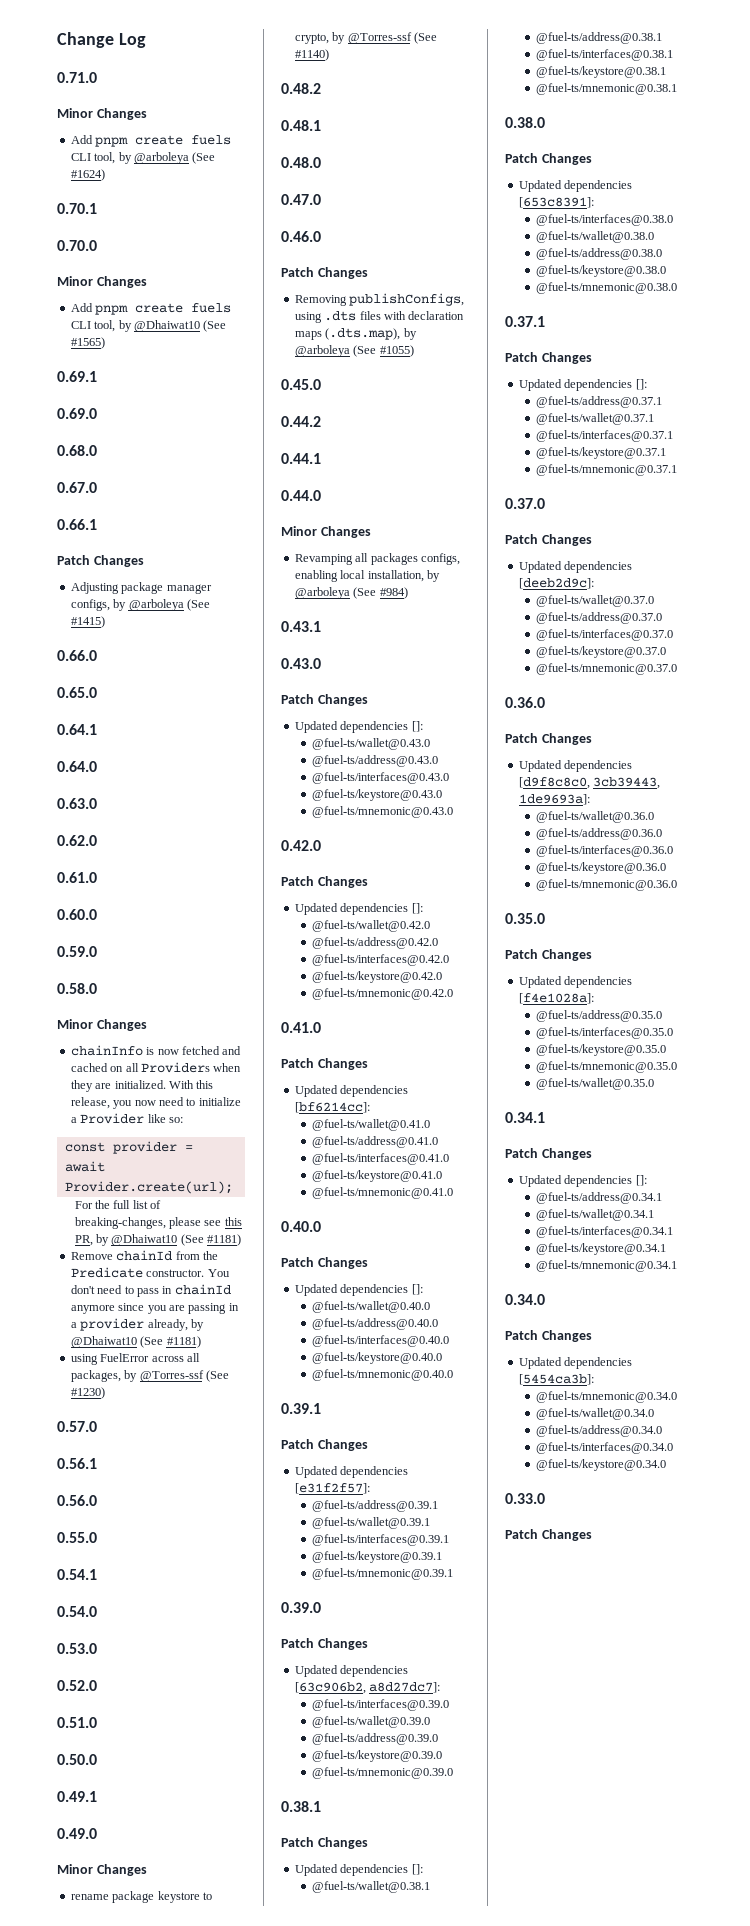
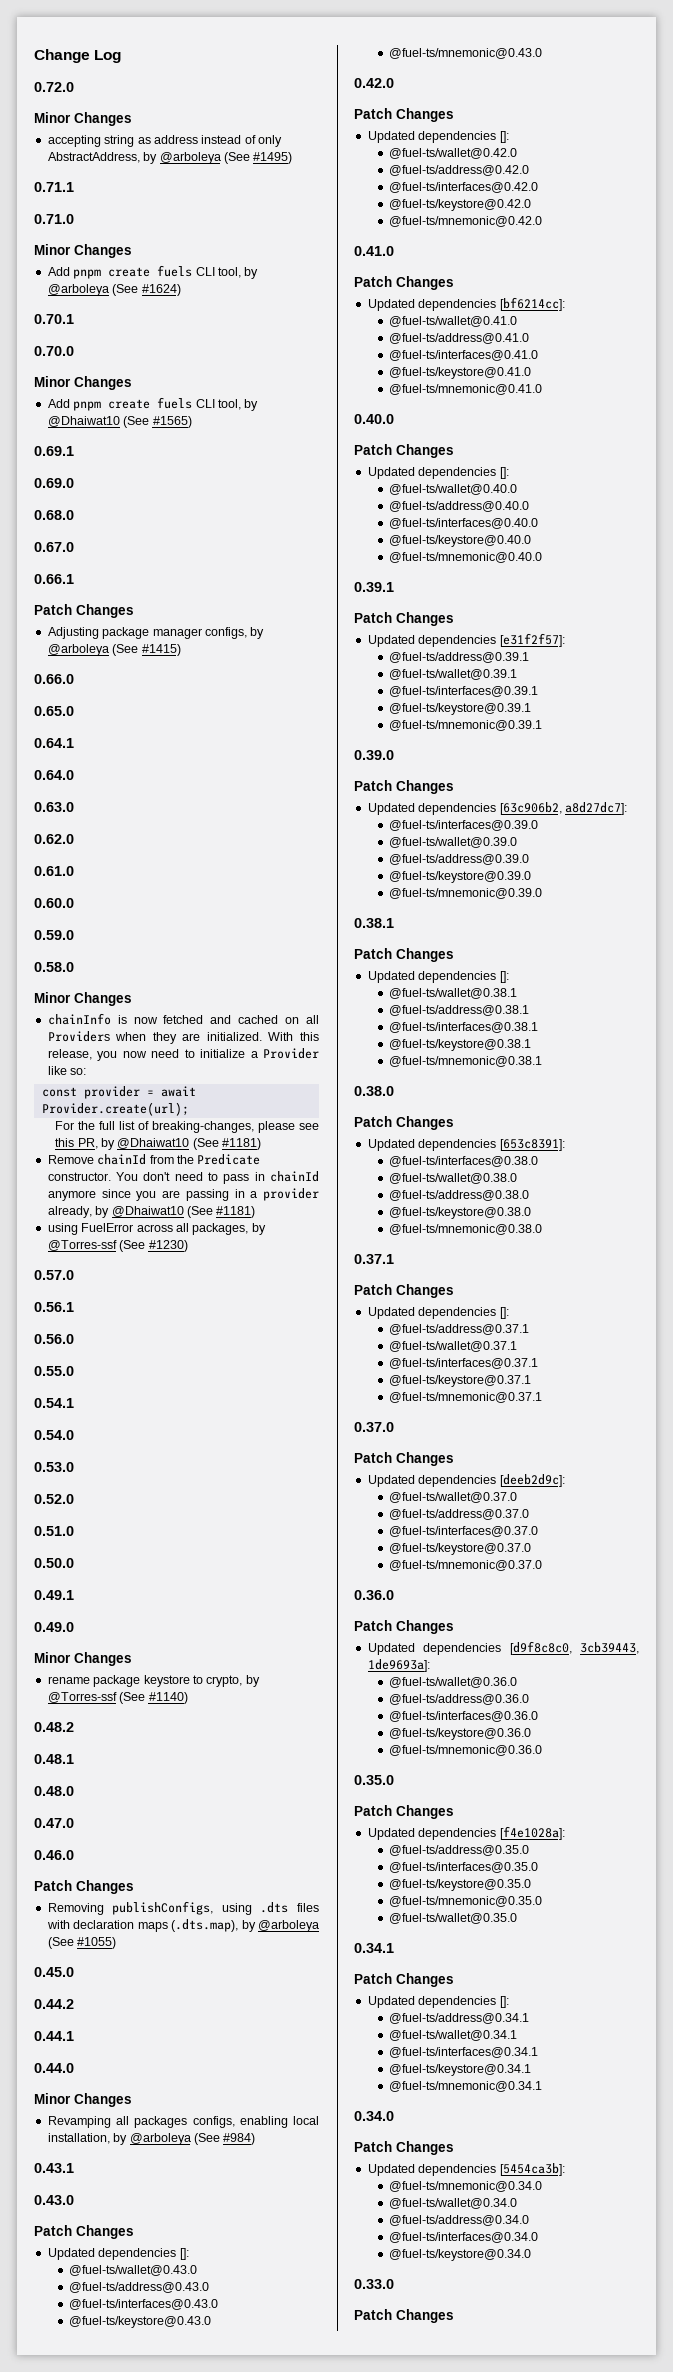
(146, 40) none -> [34,82,74,92] [34,112,132,126] [47,135,282,147] [47,152,293,164] [34,182,74,192] // 0.72.0 // Minor Changes // accepting string as address instead of only AbstractAddress, by @arboleya (See #1495) // 0.71.1

